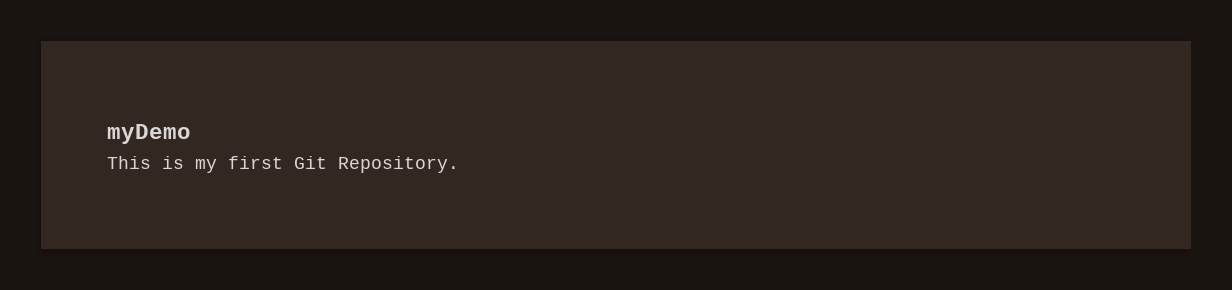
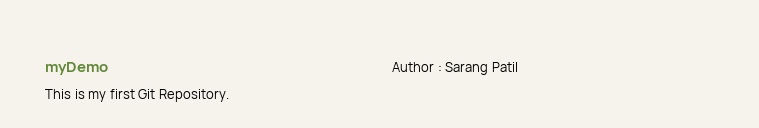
(459, 164) none -> [392,62,518,75] // Author : Sarang Patil

